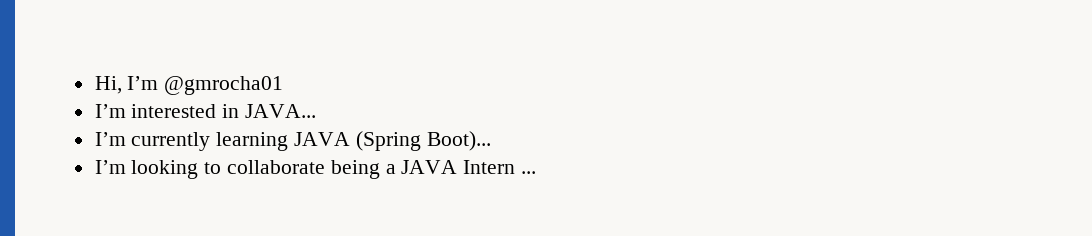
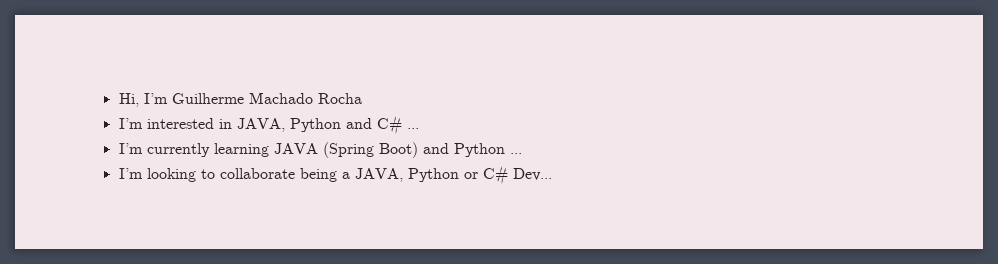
[164,76,284,95] @gmrocha01 -> [171,92,362,104] Guilherme Machado Rocha
[245,104,317,118] JAVA... -> [236,115,419,135] JAVA, Python and C# ...
[426,131,491,151] Boot)... -> [378,142,522,158] Boot) and Python ...
[401,160,537,174] JAVA Intern ... -> [354,165,552,185] JAVA, Python or C# Dev...

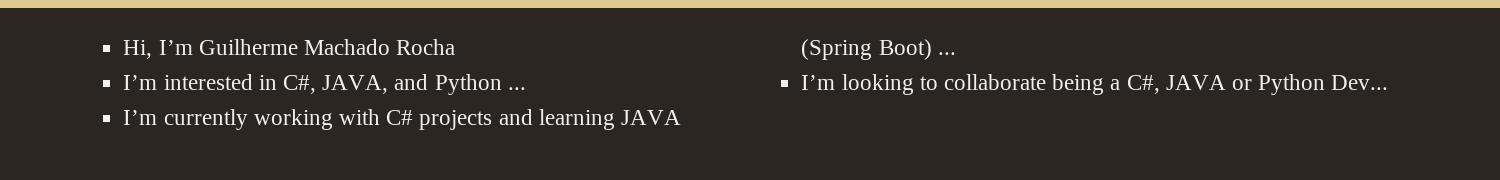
[236,115,402,135] JAVA, Python and C# -> [282,74,502,95] C#, JAVA, and Python
(210, 150) none -> [253,109,533,130] working with C# projects and
[422,143,505,157] and Python -> (932, 49) none
[354,165,508,185] JAVA, Python or C# -> [1126,74,1326,95] C#, JAVA or Python

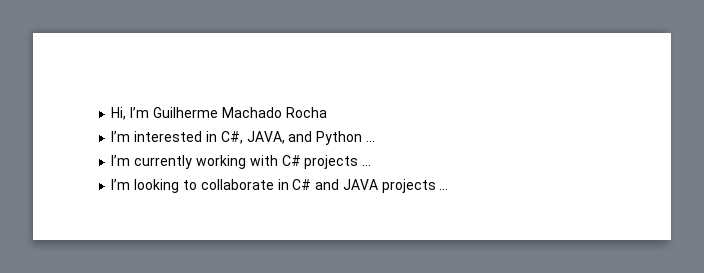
[498,109,681,130] [801,39,932,60] and learning JAVA (Spring Boot) -> (359, 162) none
[1052,74,1389,95] being a C#, JAVA or Python Dev... -> [277,179,449,193] in C# and JAVA projects ...

